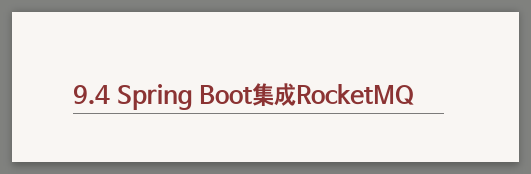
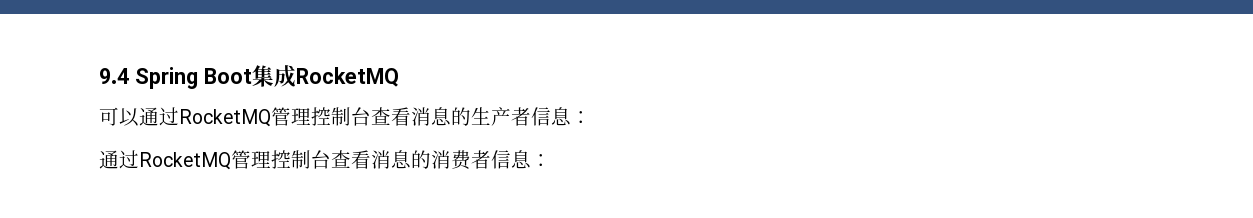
(415, 94) none -> [99,107,591,127] [99,150,551,170] // 可以通过RocketMQ管理控制台查看消息的生产者信息： // 通过RocketMQ管理控制台查看消息的消费者信息：

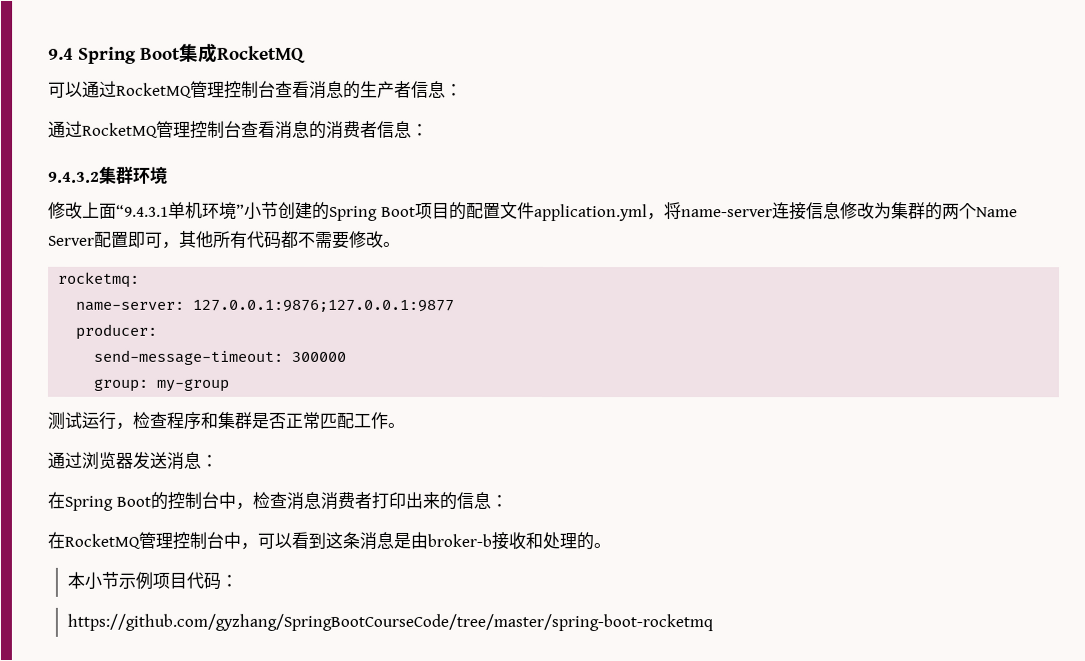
(551, 160) none -> [48,165,168,184] [48,201,1018,222] [48,230,401,249] [58,271,141,288] [76,299,456,312] [75,323,159,340] [93,349,347,365] [93,378,230,392] [47,411,405,430] [47,451,218,470] [47,491,508,511] [47,531,611,551] [66,571,238,590] [66,613,713,632] // 9.4.3.2集群环境 // 修改上面“9.4.3.1单机环境”小节创建的Spring Boot项目的配置文件application.yml，将name-server连接信息修改为集群的两个Name Server配置即可，其他所有代码都不需要修改。 // rocketmq: // name-server: 127.0.0.1:9876;127.0.0.1:9877 // producer: // send-message-timeout: 300000 // group: my-group // 测试运行，检查程序和集群是否正常匹配工作。 // 通过浏览器发送消息： // 在Spring Boot的控制台中，检查消息消费者打印出来的信息： // 在RocketMQ管理控制台中，可以看到这条消息是由broker-b接收和处理的。 // 本小节示例项目代码： // https://github.com/gyzhang/SpringBootCourseCode/tree/master/spring-boot-rocketmq

